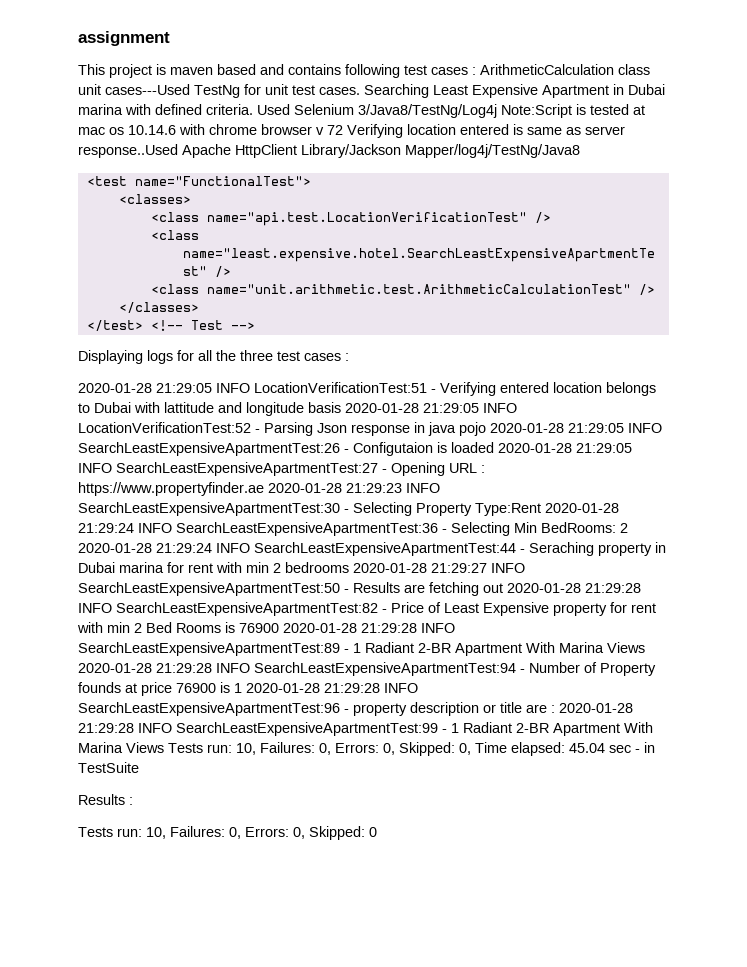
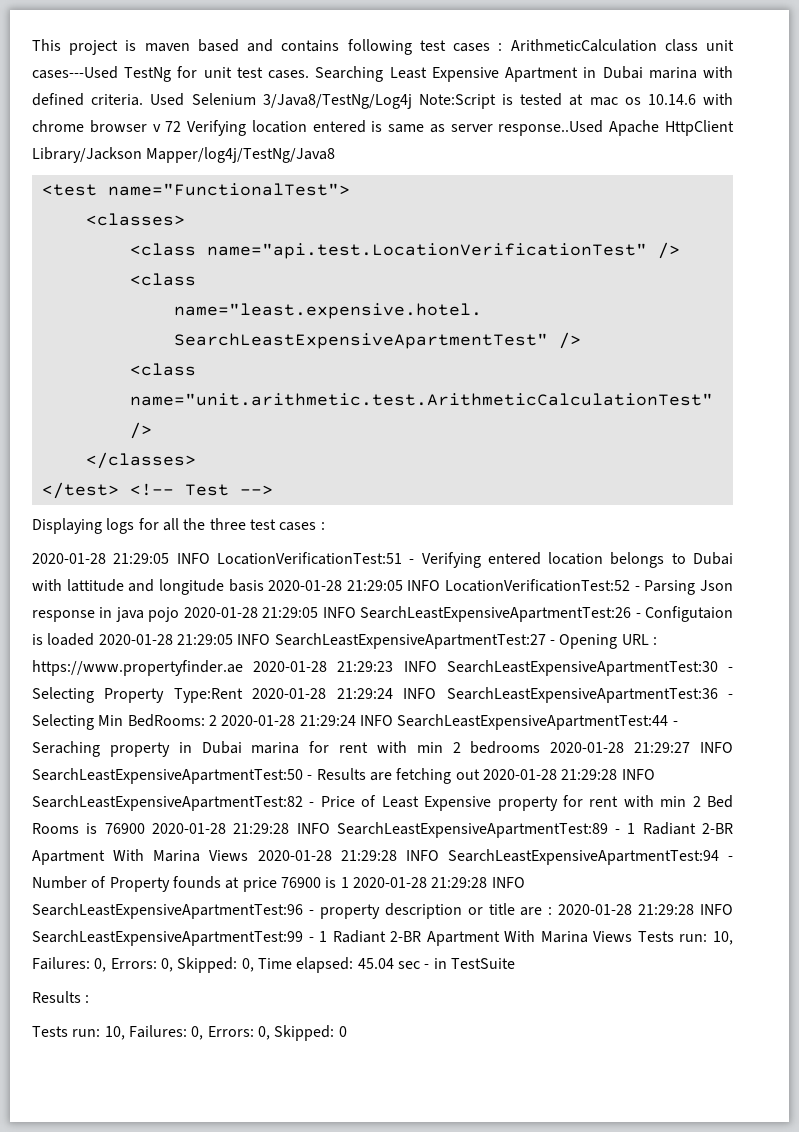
[78,31,170,46] assignment // -> (32, 45) none

